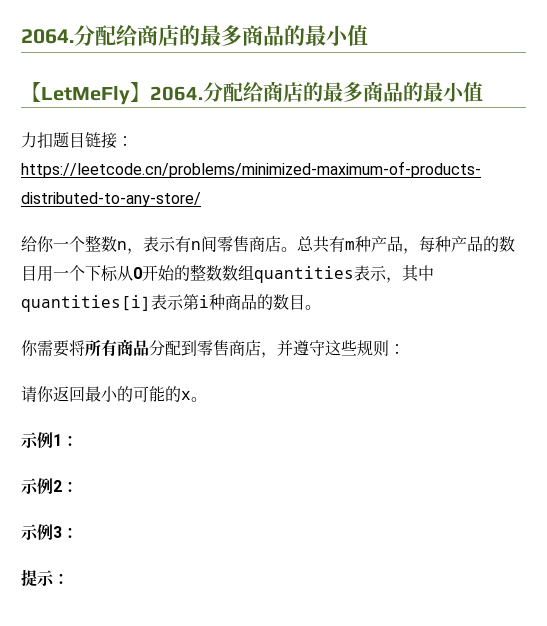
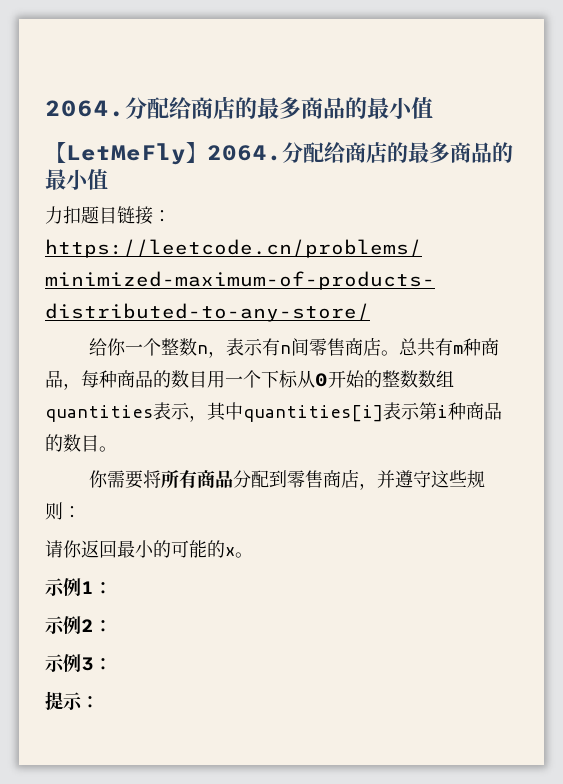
[371,236,387,252] 产 -> [480,338,499,356] 商
[451,236,467,252] 产 -> [117,370,135,388] 商

